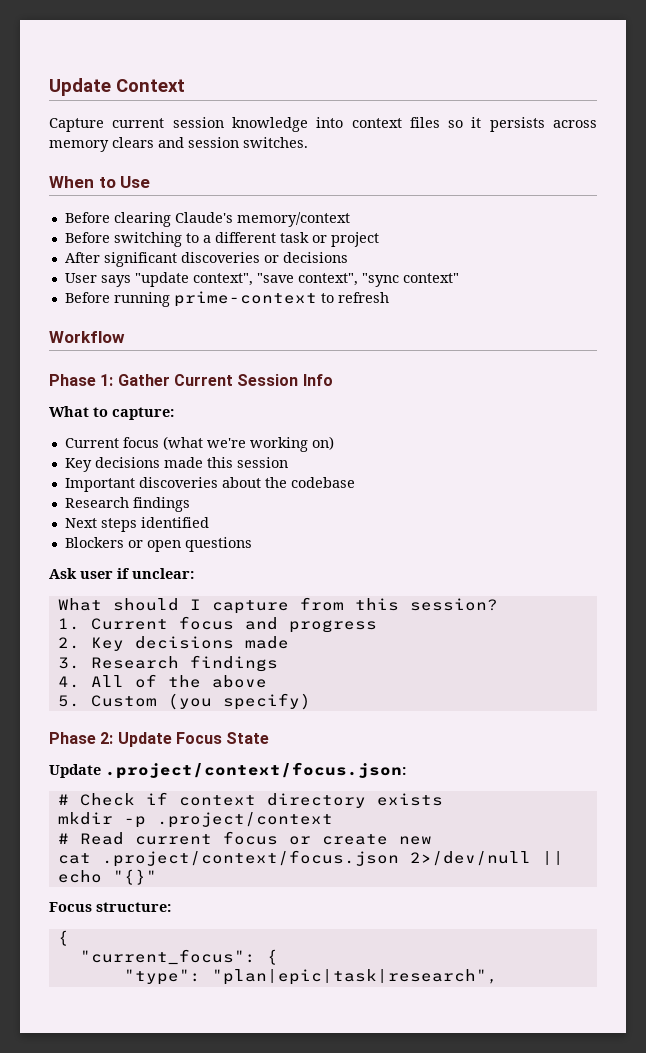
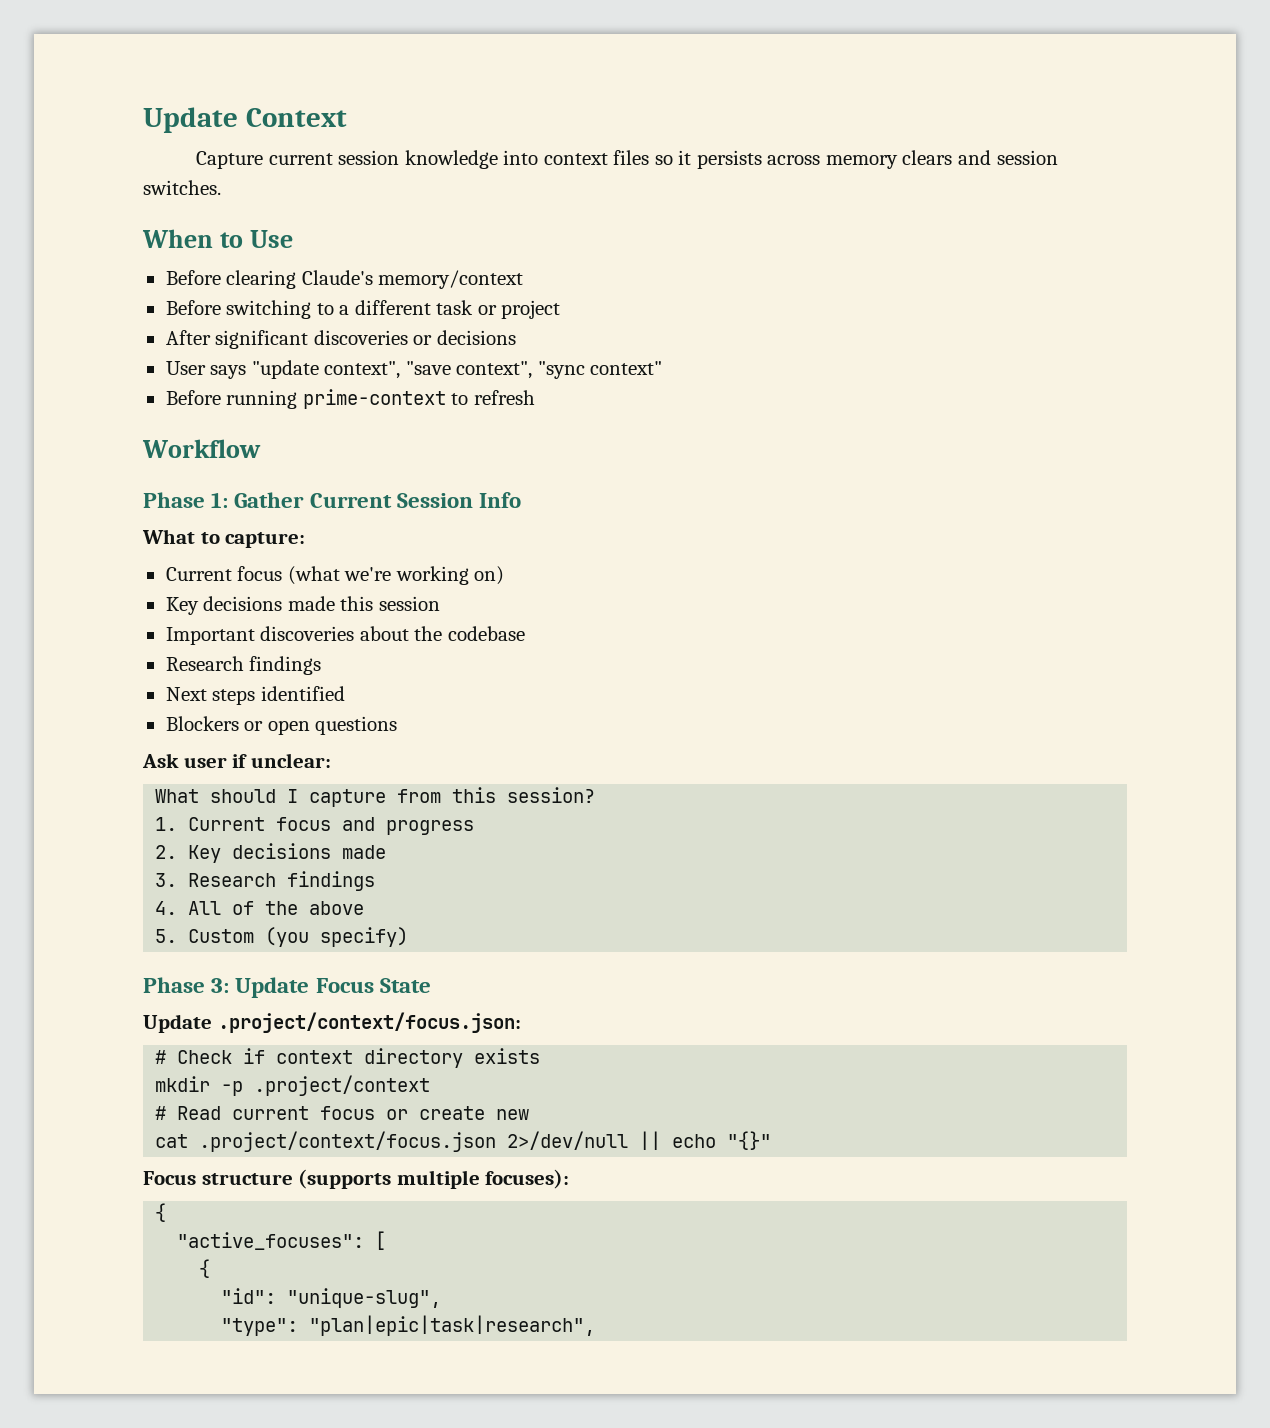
[100,732,114,744] 2: -> [211,978,230,993] 3:
[96,902,171,912] [57,930,69,946] [79,949,278,965] structure: // { // "current_focus": { -> [201,1169,570,1189] [155,1203,167,1222] [177,1231,387,1250] [199,1259,211,1278] [221,1288,442,1308] structure (supports multiple focuses): // { // "active_focuses": [ // { // "id": "unique-slug",

